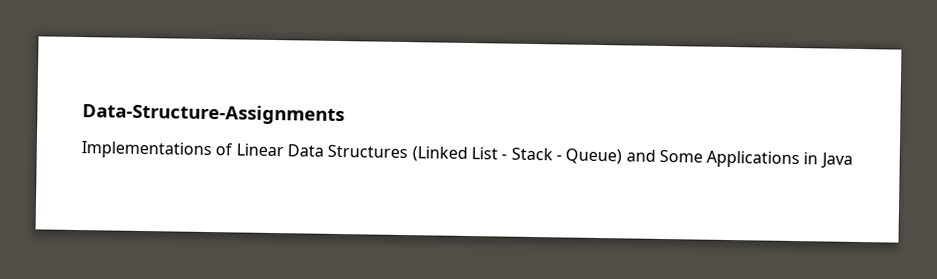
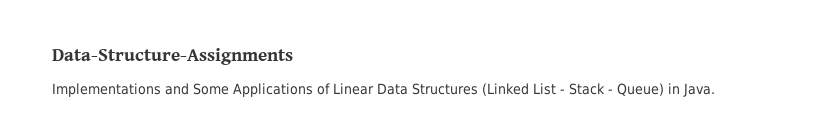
(212, 150) none -> [165,83,313,97] and Some Applications
[625,149,853,169] and Some Applications in Java -> [668,83,715,97] in Java.

